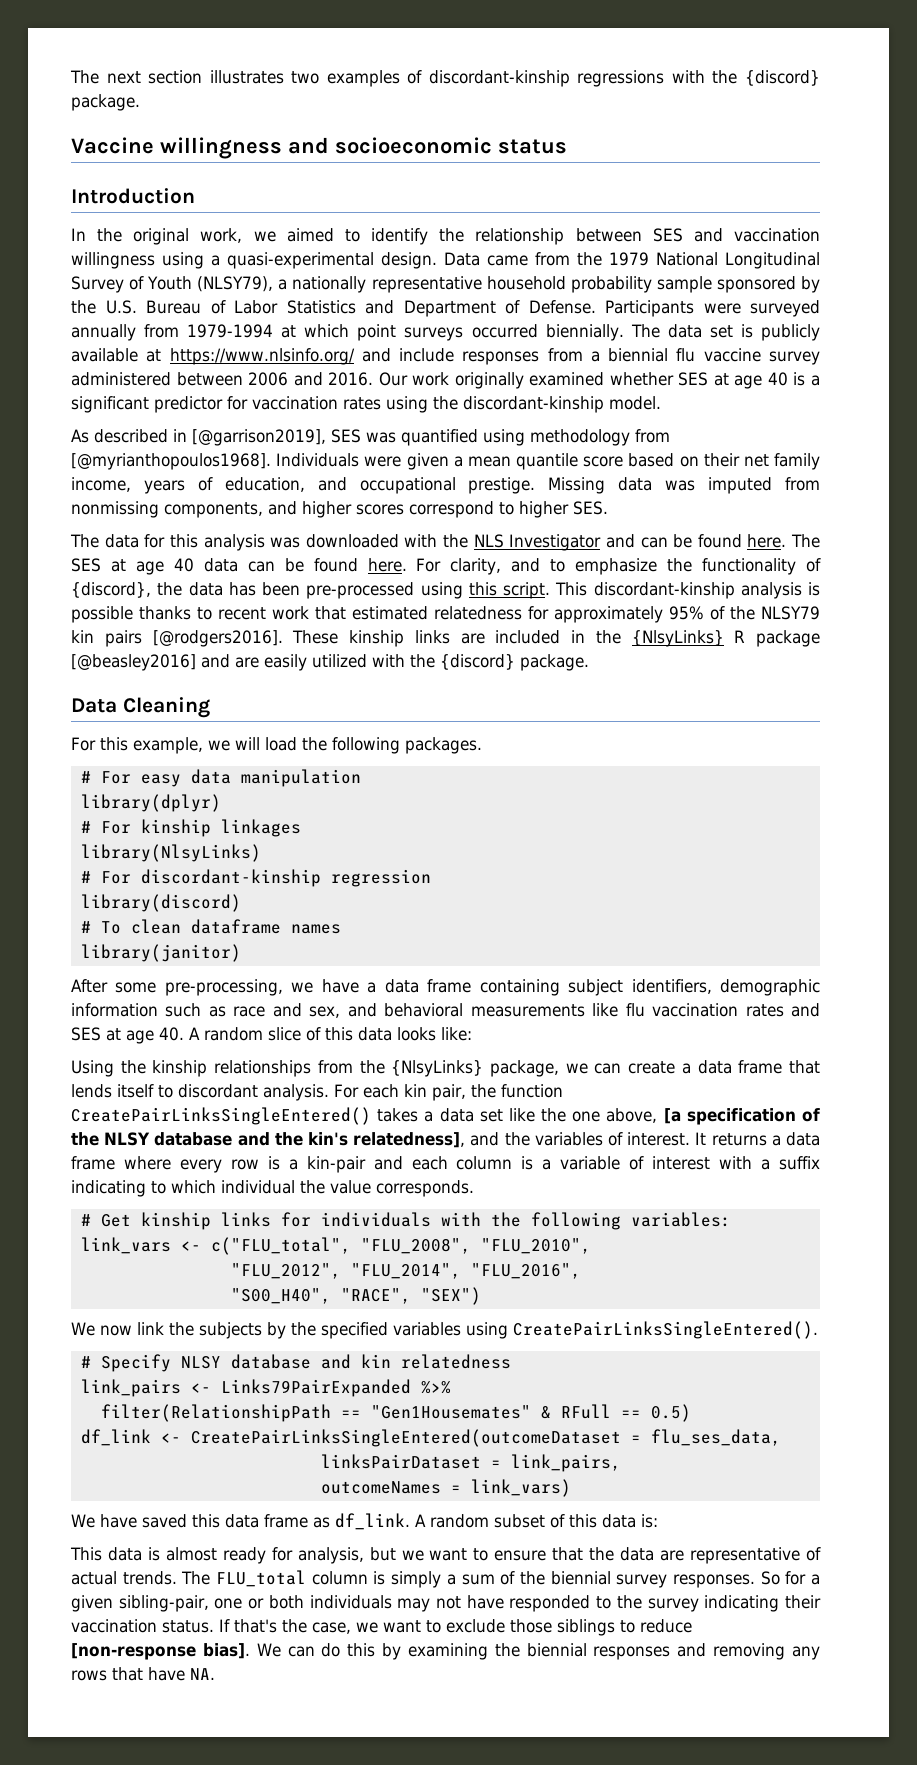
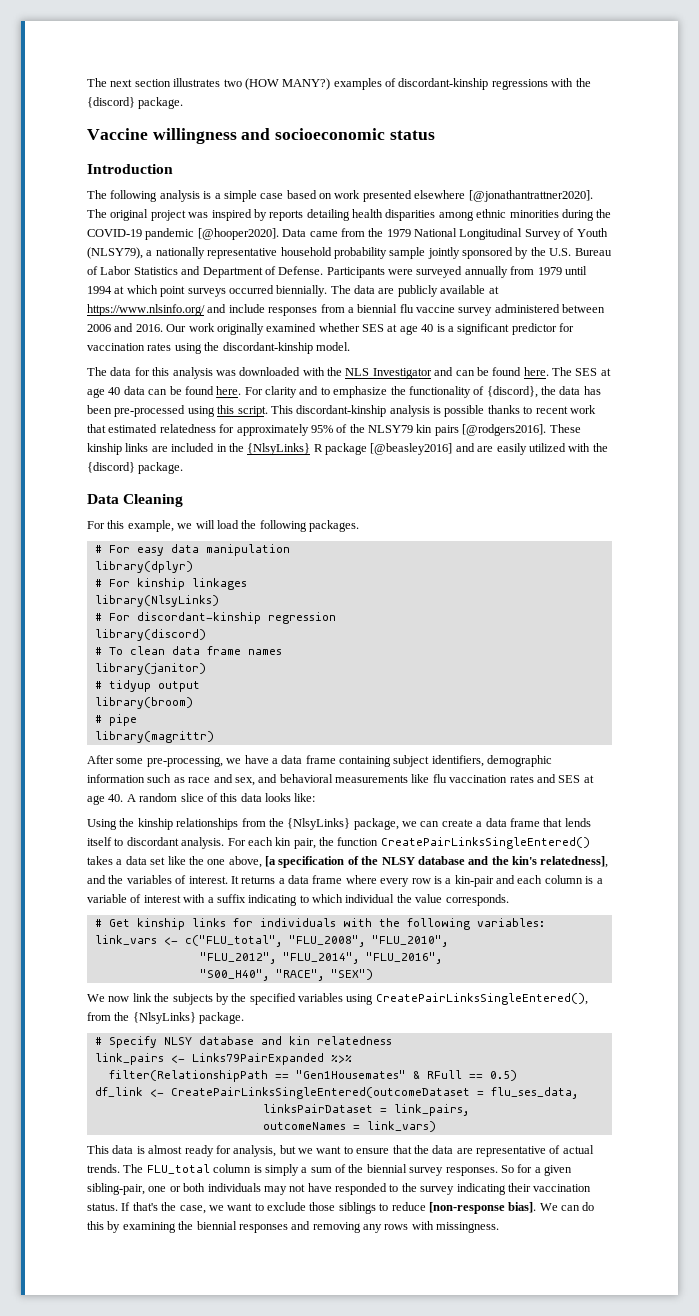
(320, 77) none -> [244,78,331,90] (HOW MANY?)
[71,228,820,245] [71,252,437,269] In the original work, we aimed to identify the relationship between SES and vaccination willingness using a quasi-experimental design. -> [87,190,593,202] [87,209,612,221] [87,228,279,240] The following analysis is a simple case based on work presented elsewhere [@jonathantrattner2020]. The original project was inspired by reports detailing health disparities among ethnic minorities during the COVID-19 pandemic [@hooper2020].
(712, 284) none -> [427,247,460,259] jointly
[187,324,274,338] 1979-1994 -> [537,266,587,275] [87,286,112,294] 1979 until 1994
[709,324,753,338] set is -> [378,288,395,294] are
[71,429,670,446] [71,453,820,470] [71,477,820,494] [71,501,608,518] // As described in [@garrison2019], SES was quantified using methodology from [@myrianthopoulos1968]. Individuals were given a mean quantile score based on their net family income, years of education, and occupational prestige. Missing data was imputed from nonmissing components, and higher scores correspond to higher SES. -> (350, 346) none
[450,558,502,575] clarity, -> [265,386,297,398] clarity
[190,919,281,934] dataframe -> [171,646,241,655] data frame
(241, 953) none -> [94,680,200,692] [94,697,193,709] [94,714,137,726] [94,731,214,743] // # tidyup output // library(broom) // # pipe // library(magrittr)
[512,1321,818,1339] CreatePairLinksSingleEntered(). -> [375,993,588,1005] [87,1012,245,1024] CreatePairLinksSingleEntered(), from the {NlsyLinks} package.
[71,1513,658,1530] // We have saved this data frame as df_link. A random subset of this data is: -> (436, 1126) none
[112,1667,215,1681] that have NA. -> [411,1221,500,1233] with missingness.

